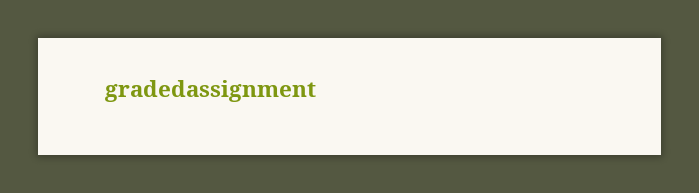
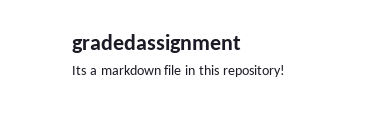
(316, 91) none -> [72,65,285,77] // Its a markdown file in this repository!

